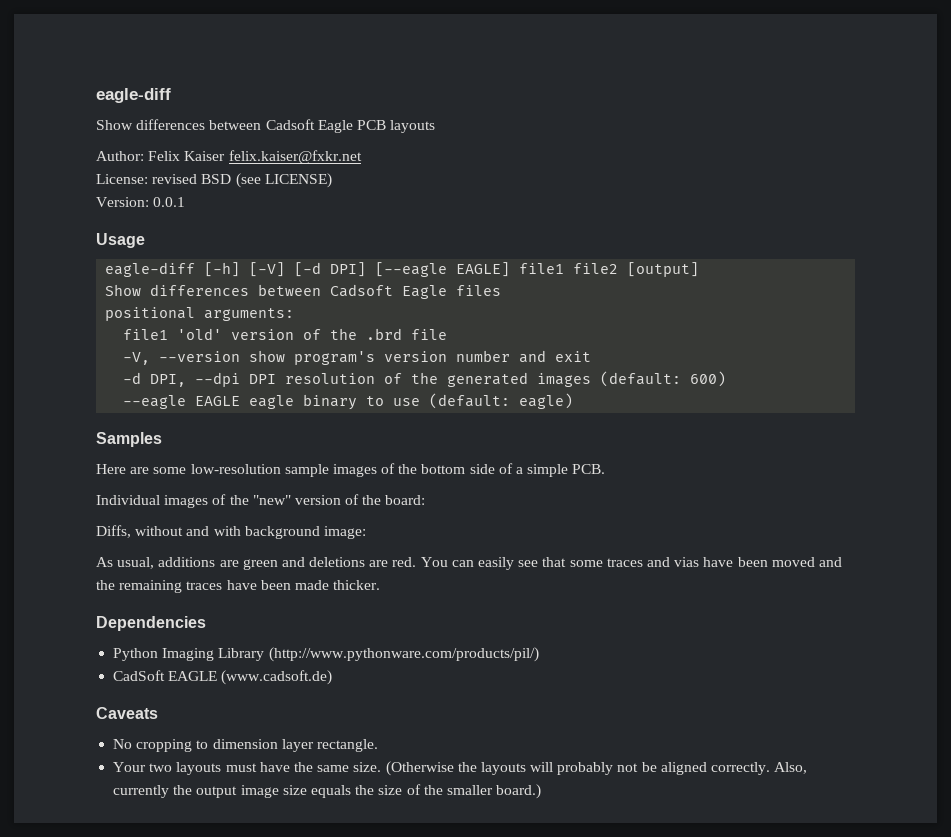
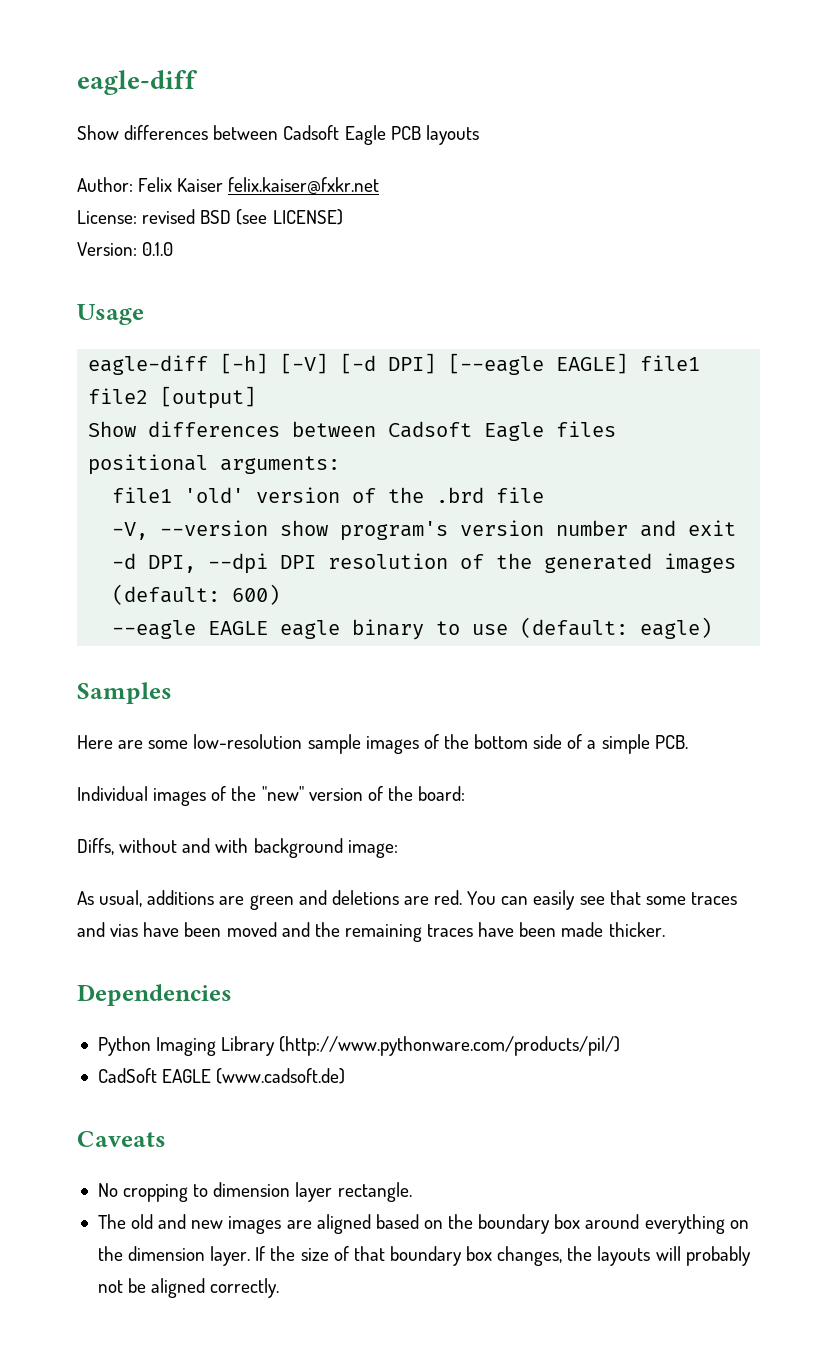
[153,197,186,207] 0.0.1 -> [142,242,174,256] 0.1.0
[113,761,454,776] Your two layouts must have the same size. (Otherwise -> [97,1214,749,1234] [97,1246,563,1266] The old and new images are aligned based on the boundary box around everything on the dimension layer. If the size of that boundary box changes,
[774,762,808,774] [113,784,542,799] Also, currently the output image size equals the size of the smaller board.) -> (280, 1288) none

